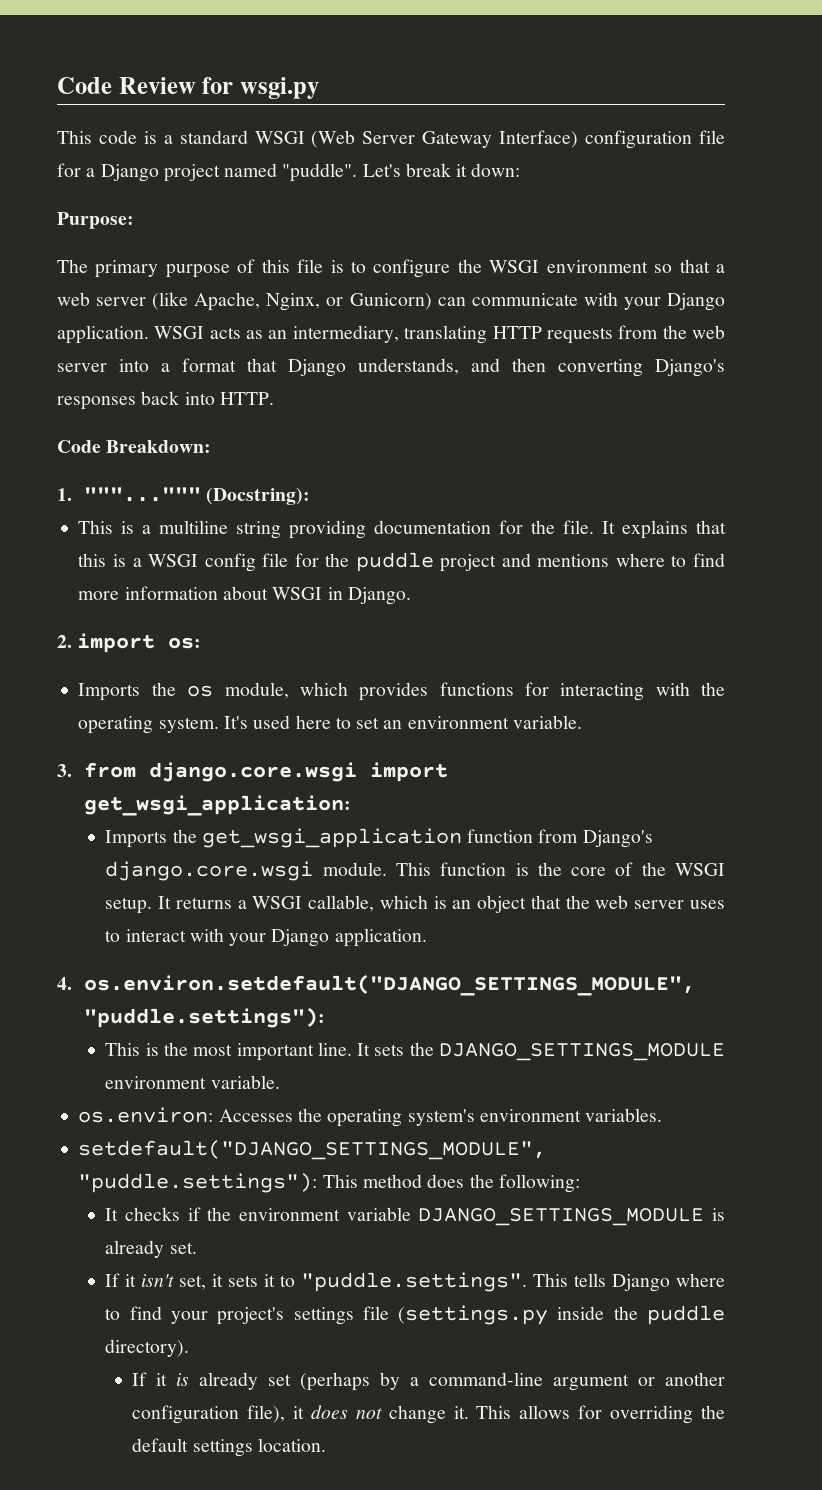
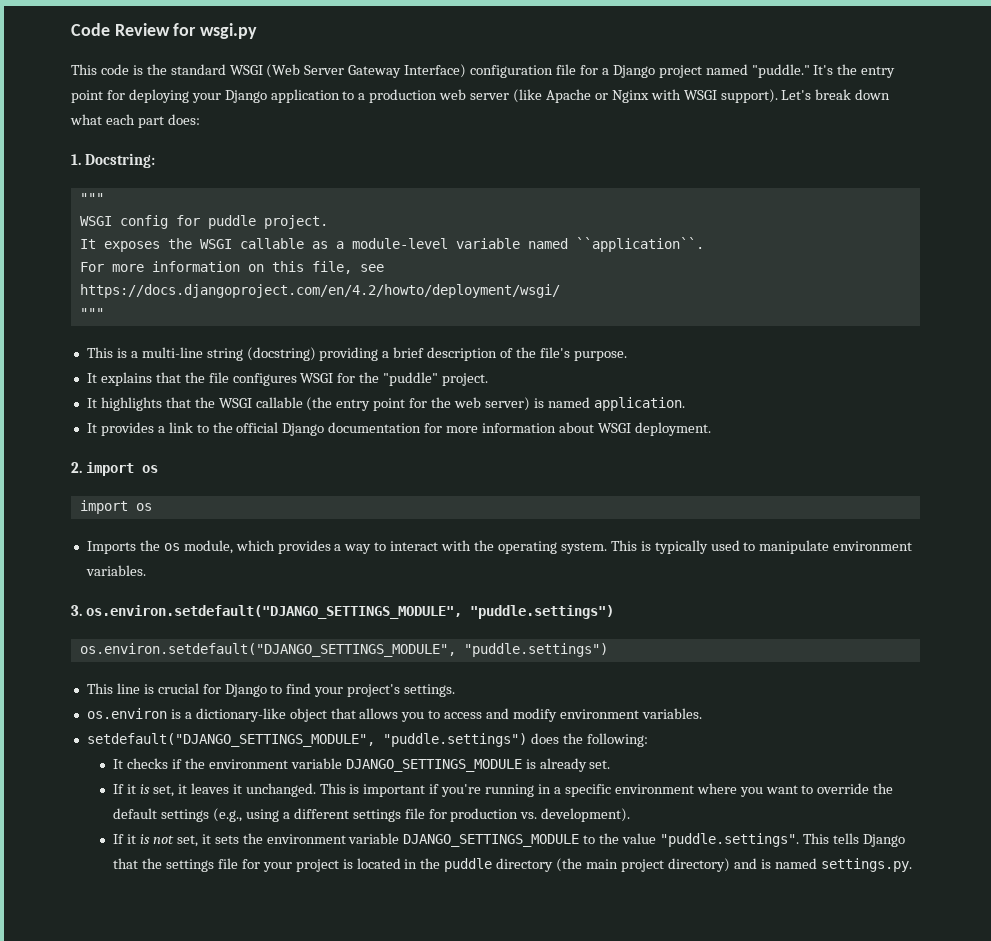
[163,135,173,144] a -> [146,64,167,75] the
[282,163,521,182] [57,212,134,229] [57,259,726,278] [57,292,726,311] [57,325,726,344] [57,358,725,377] [57,391,274,410] [57,440,212,453] [57,487,311,505] [78,520,726,539] [78,552,725,572] "puddle". Let's break it down: // Purpose: // The primary purpose of this file is to configure the WSGI environment so that a web server (like Apache, Nginx, or Gunicorn) can communicate with your Django application. WSGI acts as an intermediary, translating HTTP requests from the web server into a format that Django understands, and then converting Django's responses back into HTTP. // Code Breakdown: // 1. """...""" (Docstring): // This is a multiline string providing documentation for the file. It explains that this is a WSGI config file for the puddle project and mentions where to find -> [751,64,896,78] [71,89,891,103] [70,114,200,128] [71,153,155,168] [79,193,104,203] [79,215,328,229] [79,237,704,252] [79,261,384,274] [79,284,560,298] [79,308,104,318] [86,347,627,361] [86,372,489,386] [86,397,685,411] [86,422,443,436] "puddle." It's the entry point for deploying your Django application to a production web server (like Apache or Nginx with WSGI support). Let's break down what each part does: // 1. Docstring: // """ // WSGI config for puddle project. // It exposes the WSGI callable as a module-level variable named ``application``. // For more information on this file, see // https://docs.djangoproject.com/en/4.2/howto/deployment/wsgi/ // """ // This is a multi-line string (docstring) providing a brief description of the file's purpose. // It explains that the file configures WSGI for the "puddle" project. // It highlights that the WSGI callable (the entry point for the web server) is named application. // It provides a link to the official Django documentation for
[327,587,411,605] in Django. -> [634,422,711,436] deployment.
[168,637,202,649] os: -> [141,465,158,473] [79,500,152,514] os // import os
[439,682,726,701] [78,715,582,734] [57,762,448,782] [83,795,351,816] [105,828,653,848] [105,861,725,881] [105,895,725,914] [105,928,427,947] [57,974,695,996] [83,1007,325,1028] [105,1042,725,1061] [105,1075,280,1089] [78,1107,475,1127] functions for interacting with the operating system. It's used here to set an environment variable. // 3. from django.core.wsgi import get_wsgi_application: // Imports the get_wsgi_application function from Django's django.core.wsgi module. This function is the core of the WSGI setup. It returns a WSGI callable, which is an object that the web server uses to interact with your Django application. // 4. os.environ.setdefault("DJANGO_SETTINGS_MODULE", "puddle.settings"): // This is the most important line. It sets the DJANGO_SETTINGS_MODULE environment variable. // os.environ: Accesses the operating system's -> [334,540,913,554] [85,565,146,576] [71,605,614,619] [79,643,608,657] [86,683,456,697] [86,708,558,722] a way to interact with the operating system. This is typically used to manipulate environment variables. // 3. os.environ.setdefault("DJANGO_SETTINGS_MODULE", "puddle.settings") // os.environ.setdefault("DJANGO_SETTINGS_MODULE", "puddle.settings") // This line is crucial for Django to find your project's settings. // os.environ is a dictionary-like object that allows you to access and modify
[78,1173,422,1193] "puddle.settings"): This method -> [382,733,527,747] "puddle.settings")
[141,1272,725,1292] [105,1305,725,1325] [105,1339,190,1357] [132,1372,725,1391] [132,1405,726,1424] [132,1438,326,1457] isn't set, it sets it to "puddle.settings". This tells Django where to find your project's settings file (settings.py inside the puddle directory). // If it is already set (perhaps by a command-line argument or another configuration file), it does not change it. This allows for overriding the default settings location. -> [140,783,894,797] [113,808,631,822] [113,833,905,847] [113,858,912,872] is set, it leaves it unchanged. This is important if you're running in a specific environment where you want to override the default settings (e.g., using a different settings file for production vs. development). // If it is not set, it sets the environment variable DJANGO_SETTINGS_MODULE to the value "puddle.settings". This tells Django that the settings file for your project is located in the puddle directory (the main project directory) and is named settings.py.

